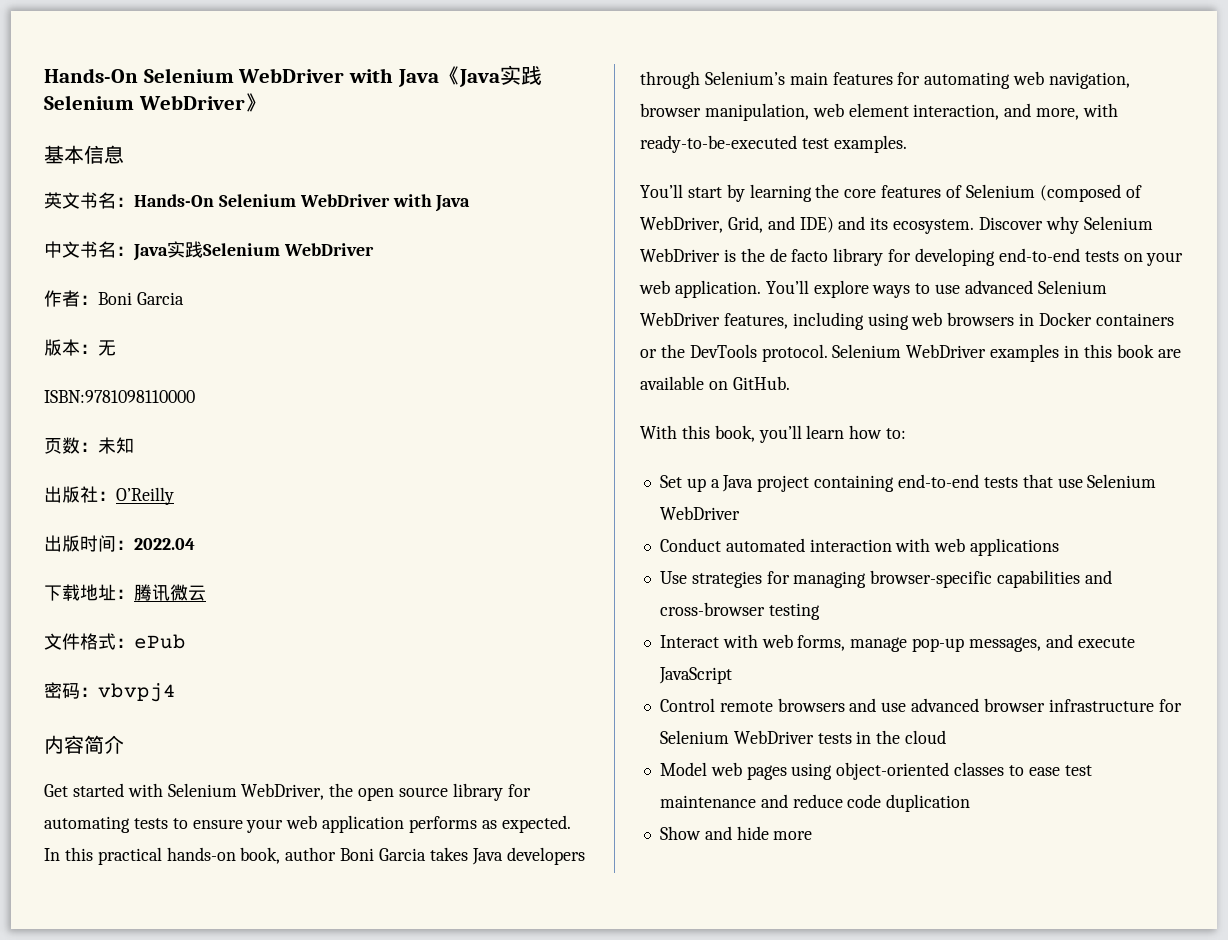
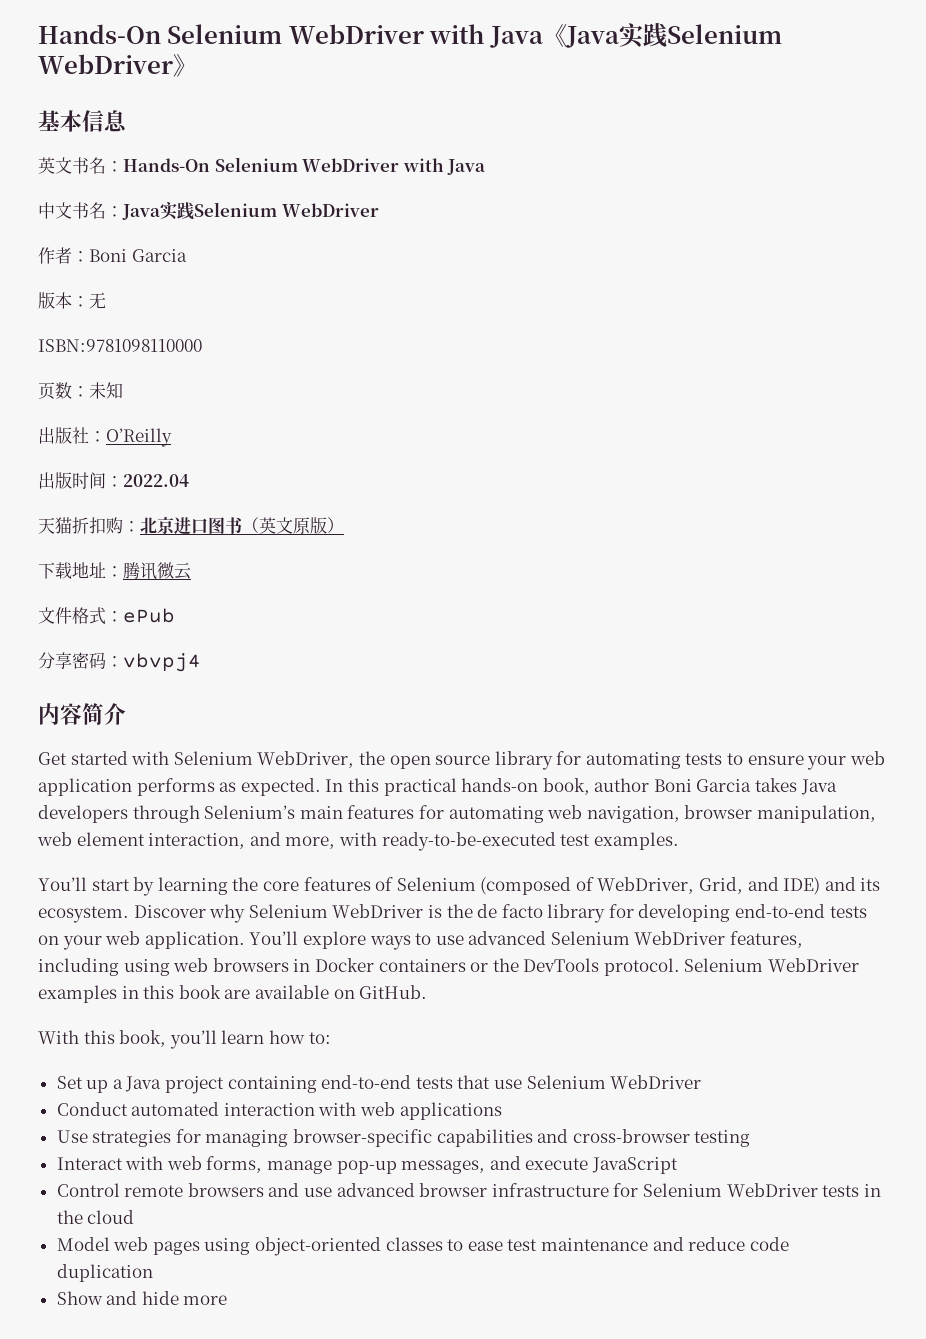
(195, 544) none -> [38,517,344,535] // 天猫折扣购：北京进口图书（英文原版）
(186, 641) none -> [38,652,72,669] 分享

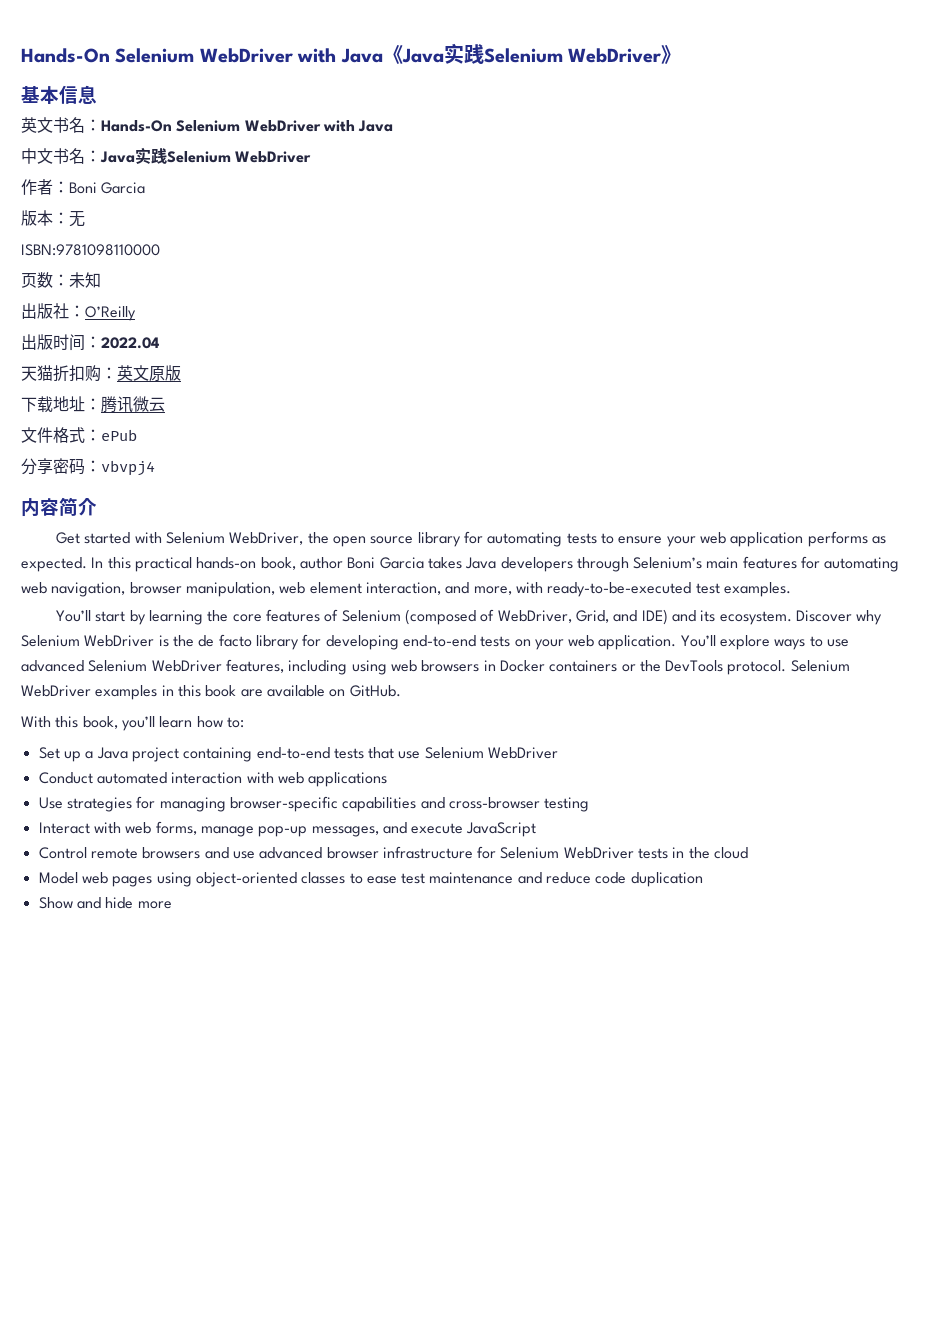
[140,517,259,535] 北京进口图书（ -> (117, 373) none
[327,517,344,533] ） -> (181, 373) none

